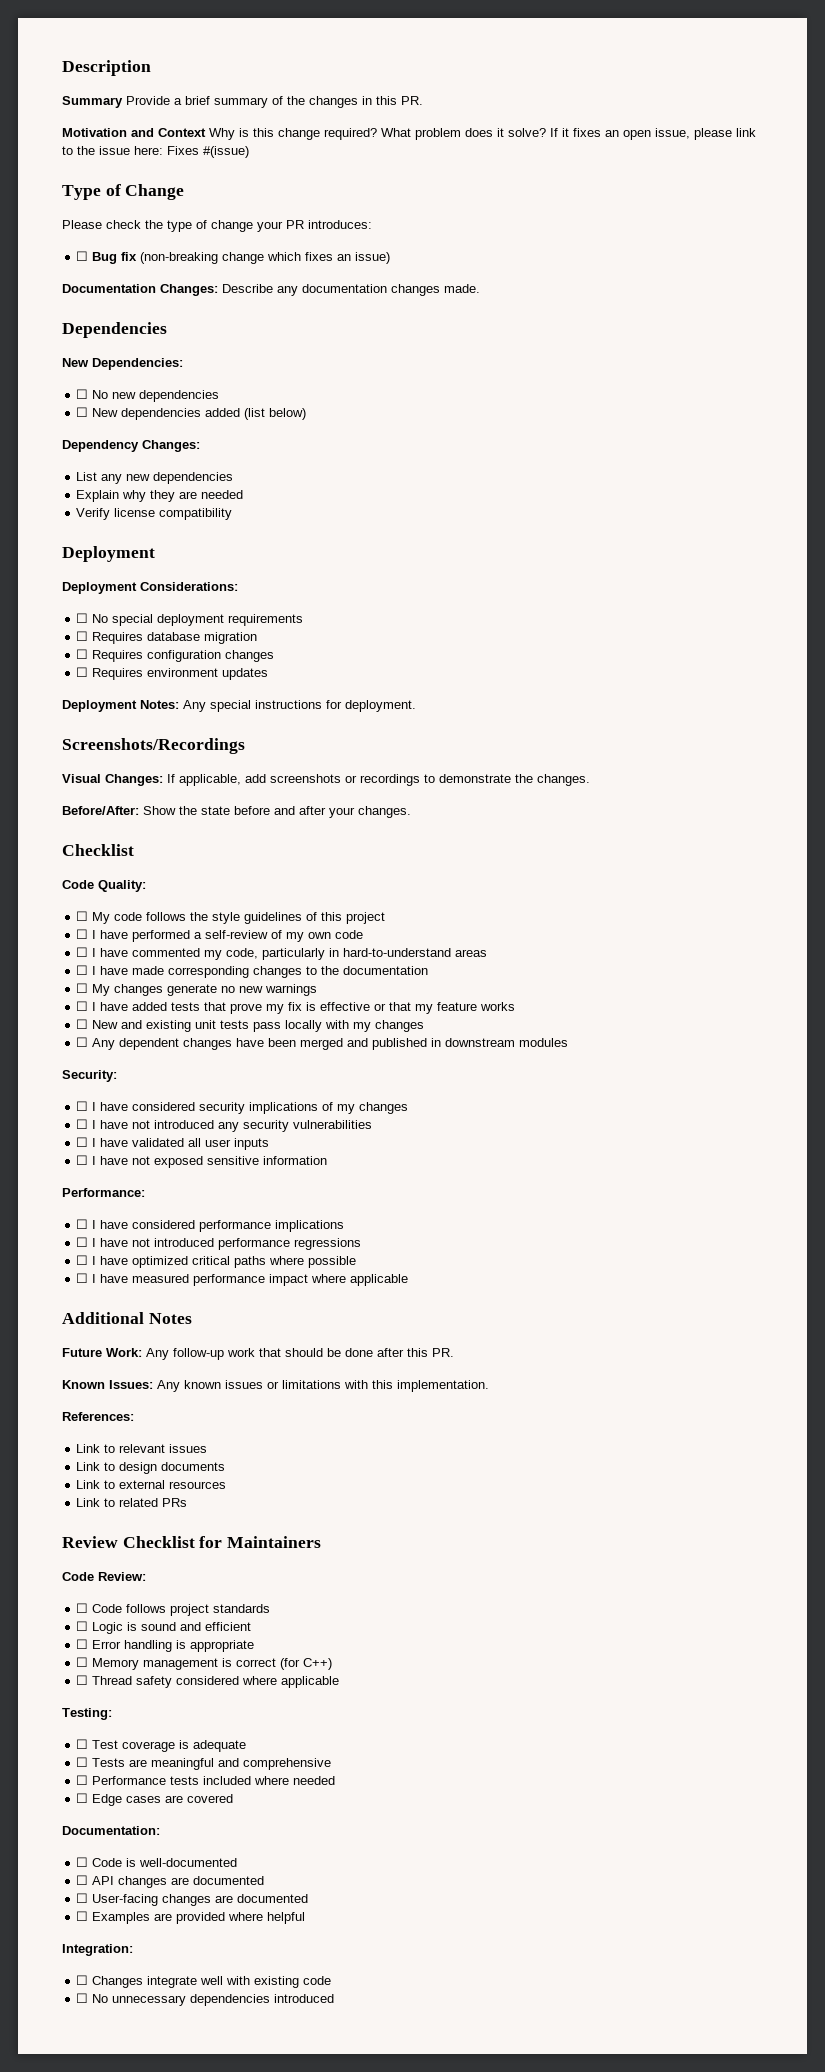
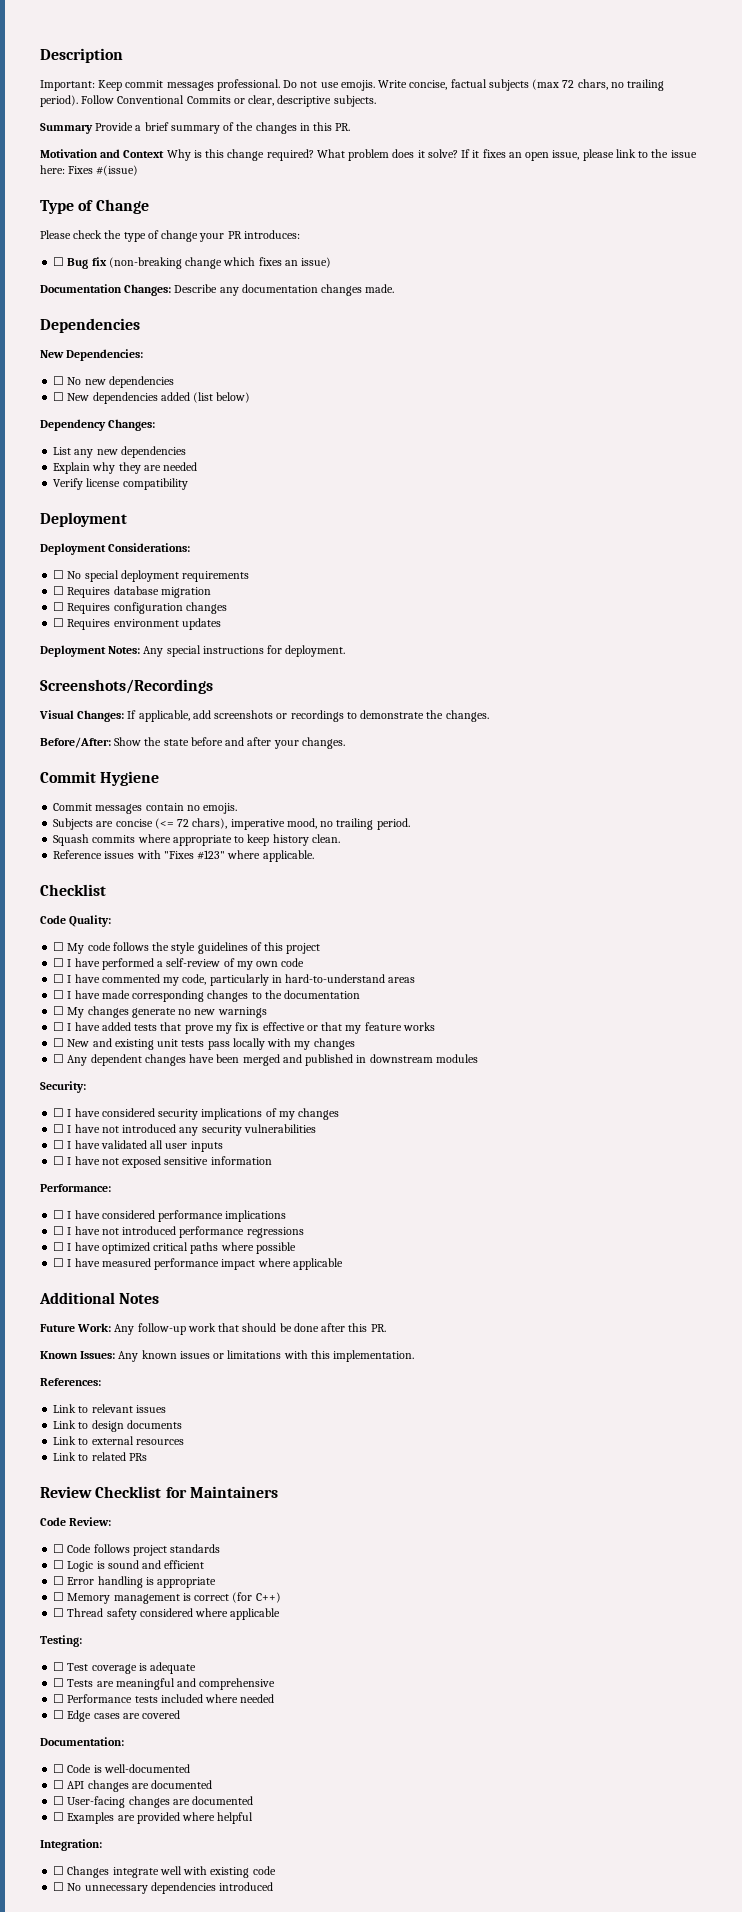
(151, 68) none -> [40,79,665,91] [40,95,376,107] // Important: Keep commit messages professional. Do not use emojis. Write concise, factual subjects (max 72 chars, no trailing period). Follow Conventional Commits or clear, descriptive subjects.
(411, 812) none -> [40,771,160,786] [53,803,238,814] [53,818,410,830] [53,834,340,846] [53,850,314,862] // Commit Hygiene // Commit messages contain no emojis. // Subjects are concise (<= 72 chars), imperative mood, no trailing period. // Squash commits where appropriate to keep history clean. // Reference issues with "Fixes #123" where applicable.

